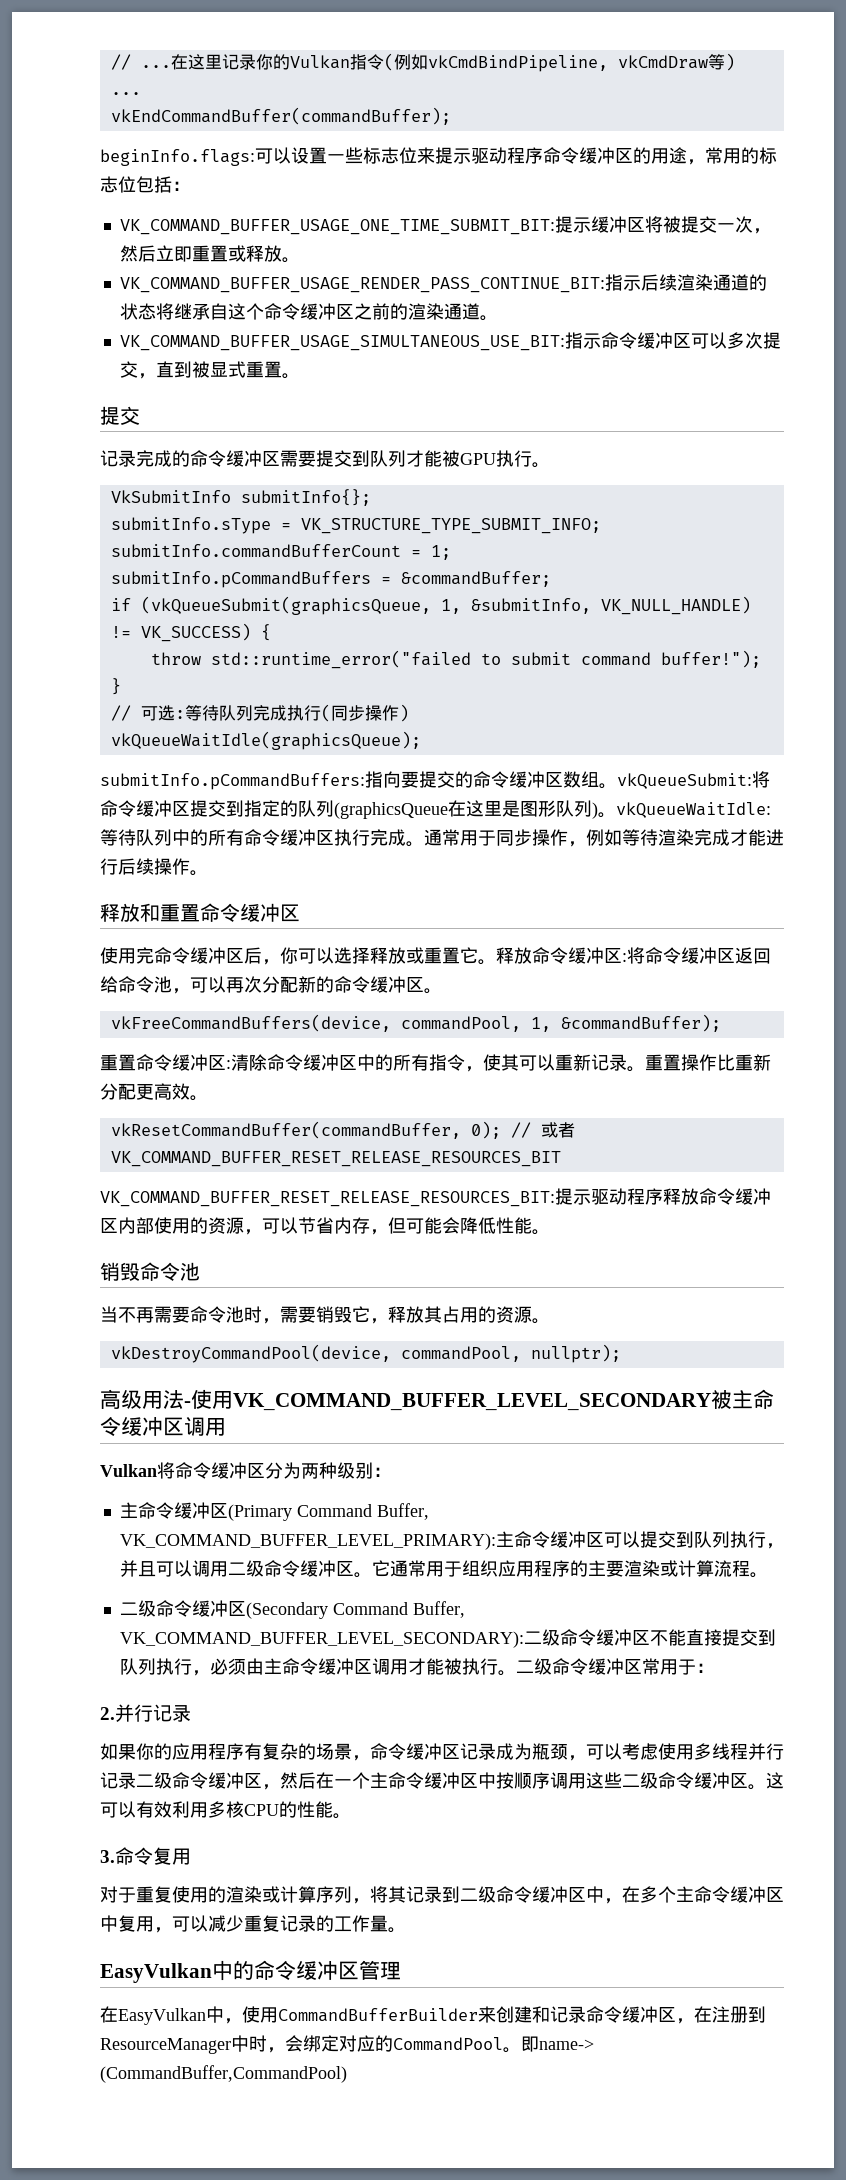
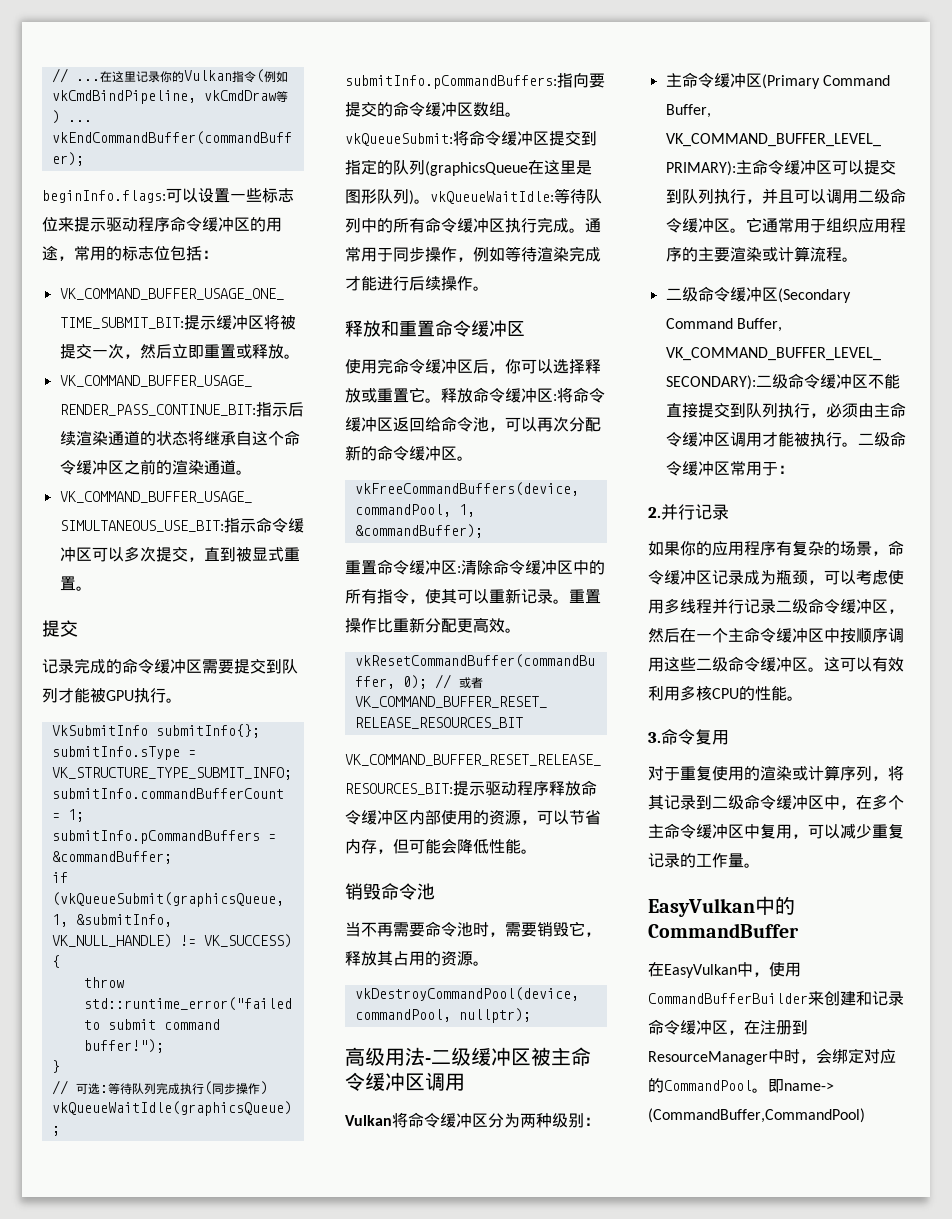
[191,1389,711,1411] 使用VK_COMMAND_BUFFER_LEVEL_SECONDARY -> [431,1047,531,1066] 二级缓冲区
[254,1960,401,1981] 命令缓冲区管理 -> [648,923,799,938] CommandBuffer

